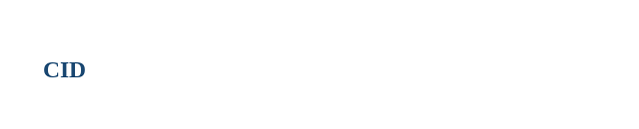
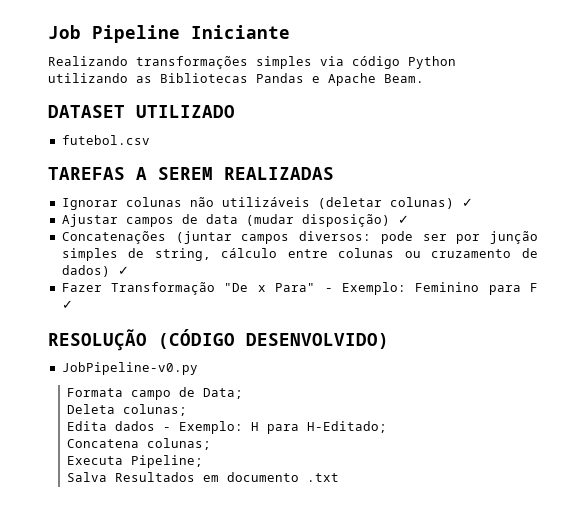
[42,62,87,78] CID -> [48,25,290,43] [48,56,456,69] [48,73,424,86] [48,105,235,118] [61,135,150,145] [48,167,334,180] [61,197,473,210] [61,214,409,227] [61,231,538,244] [61,248,538,261] [61,265,129,277] [61,282,538,295] [61,300,73,309] [48,329,389,351] [61,362,198,375] [66,387,243,400] [66,404,187,416] [66,421,387,434] [66,438,211,450] [66,455,203,468] [66,472,339,482] Job Pipeline Iniciante // Realizando transformações simples via código Python utilizando as Bibliotecas Pandas e Apache Beam. // DATASET UTILIZADO // futebol.csv // TAREFAS A SEREM REALIZADAS // Ignorar colunas não utilizáveis (deletar colunas) ✓ // Ajustar campos de data (mudar disposição) ✓ // Concatenações (juntar campos diversos: pode ser por junção simples de string, cálculo entre colunas ou cruzamento de dados) ✓ // Fazer Transformação "De x Para" - Exemplo: Feminino para F ✓ // RESOLUÇÃO (CÓDIGO DESENVOLVIDO) // JobPipeline-v0.py // Formata campo de Data; // Deleta colunas; // Edita dados - Exemplo: H para H-Editado; // Concatena colunas; // Executa Pipeline; // Salva Resultados em documento .txt

